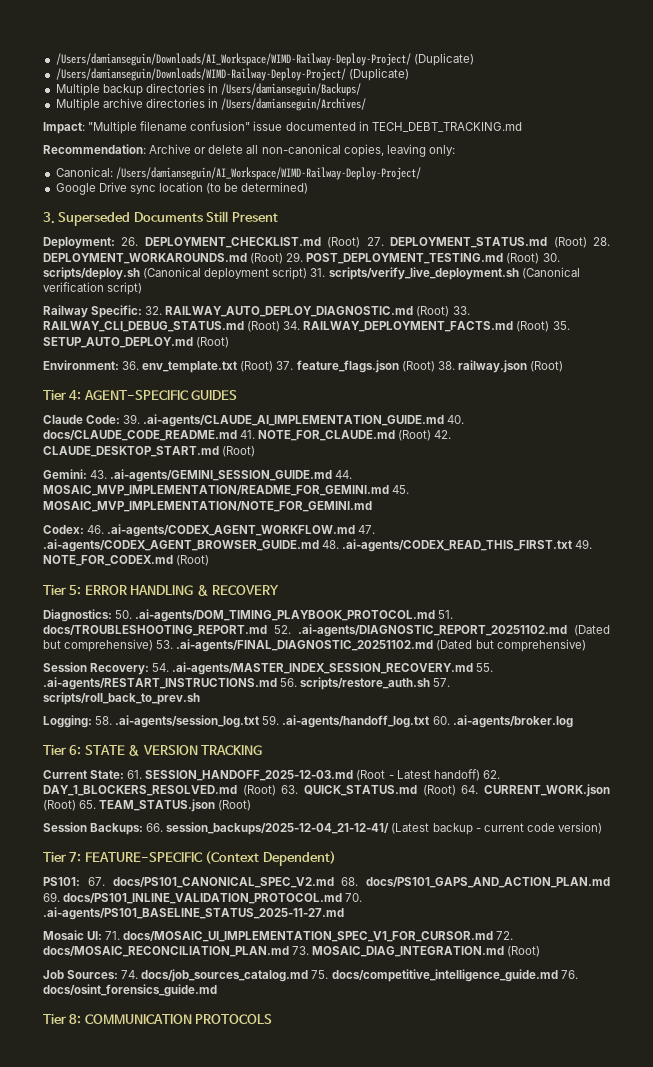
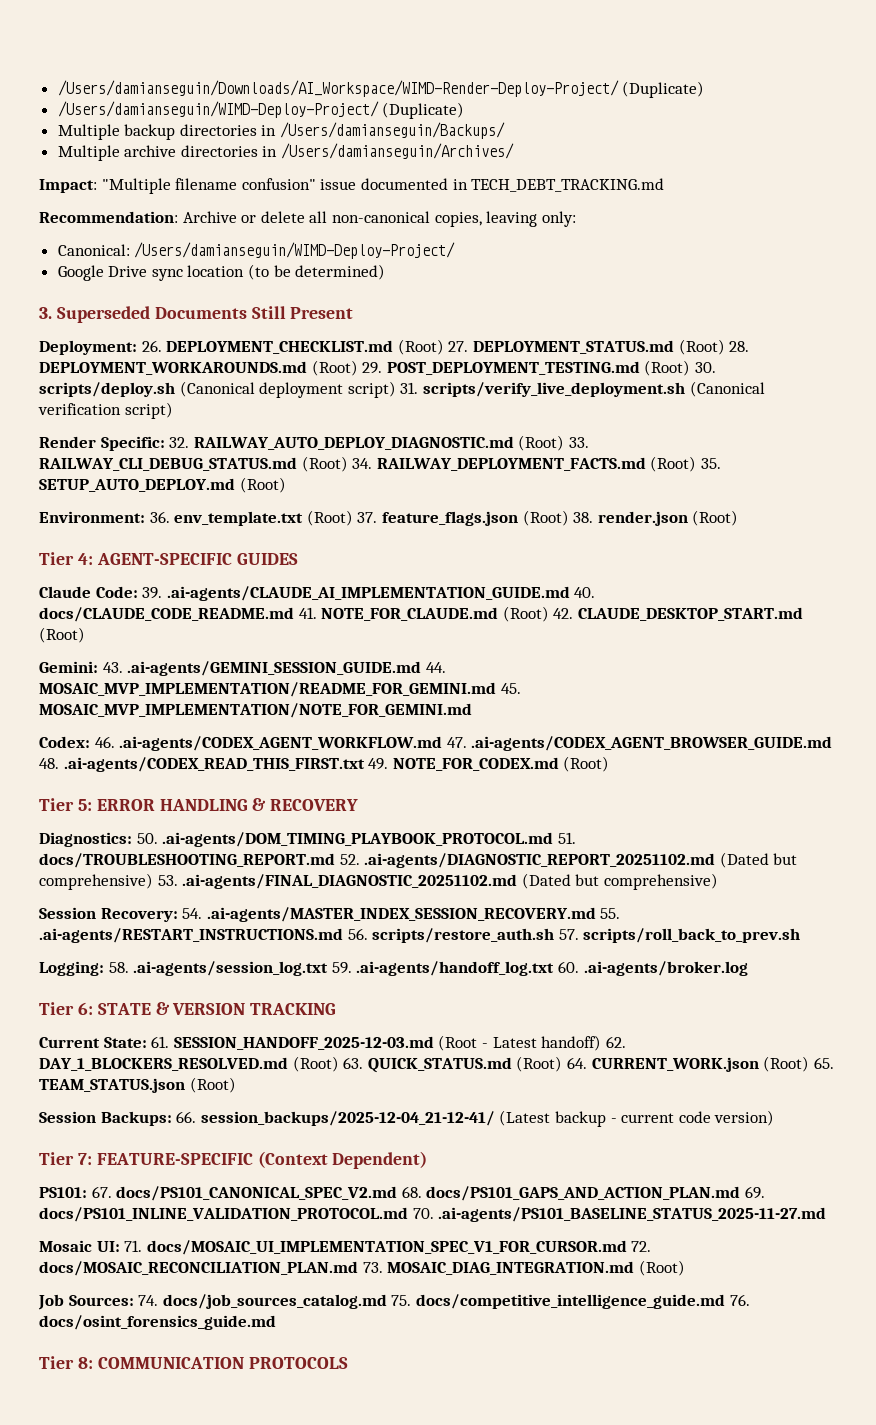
[55,53,474,66] [55,68,346,81] /Users/damianseguin/Downloads/AI_Workspace/WIMD-Railway-Deploy-Project/ (Duplicate) // /Users/damianseguin/Downloads/WIMD-Railway-Deploy-Project/ -> [57,80,705,98] [57,101,379,118] /Users/damianseguin/Downloads/AI_Workspace/WIMD-Render-Deploy-Project/ (Duplicate) // /Users/damianseguin/WIMD-Deploy-Project/
[115,167,421,180] /Users/damianseguin/AI_Workspace/WIMD-Railway-Deploy-Project/ -> [134,242,456,259] /Users/damianseguin/WIMD-Deploy-Project/
[43,305,88,318] Railway -> [39,436,96,448] Render
[457,360,527,373] railway.json -> [597,511,688,526] render.json

